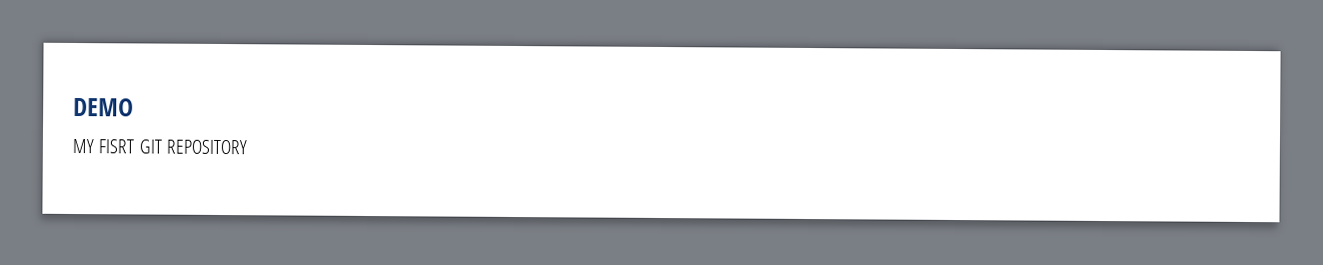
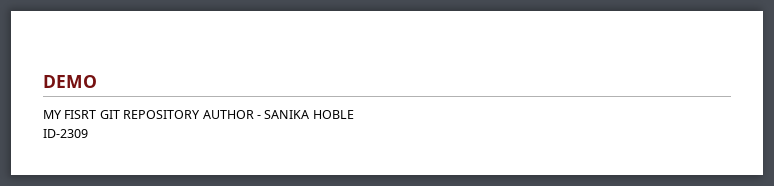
(247, 147) none -> [202,110,354,119] [43,129,88,138] AUTHOR - SANIKA HOBLE // ID-2309

